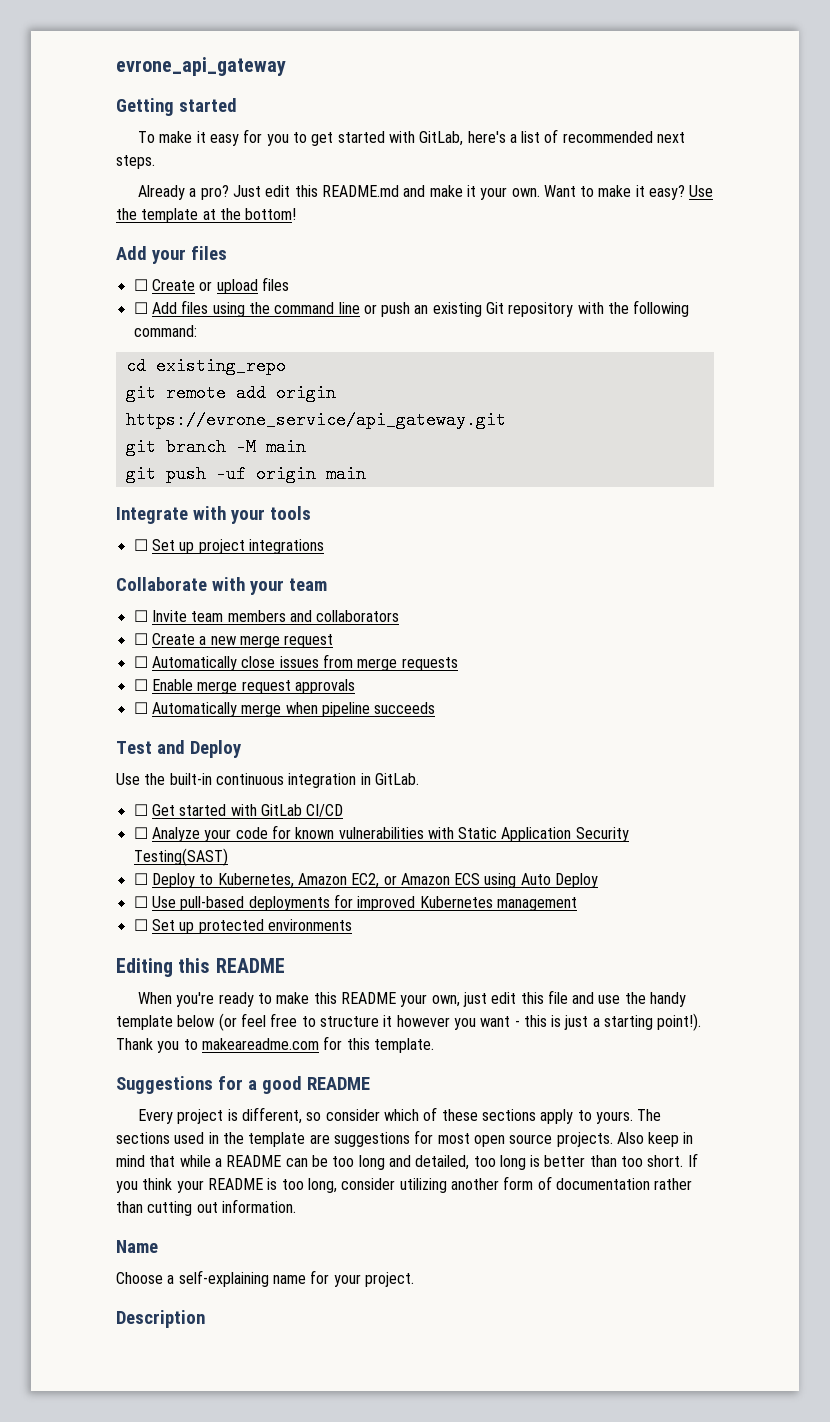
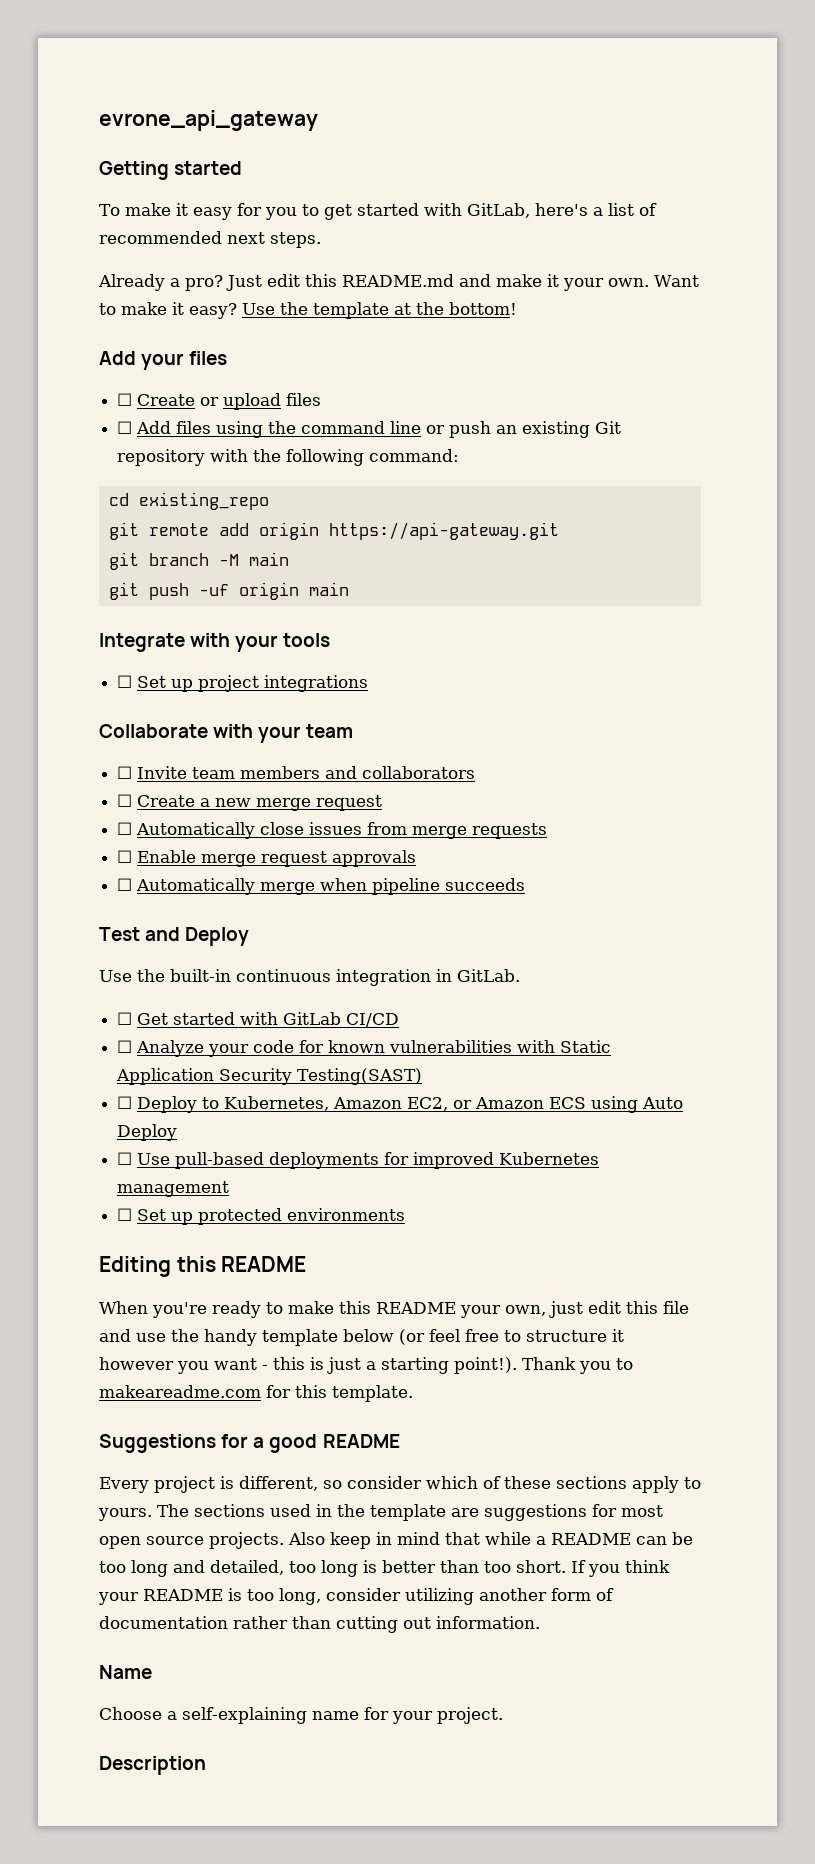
[125,411,506,429] https://evrone_service/api_gateway.git -> [328,522,559,540] https://api-gateway.git

